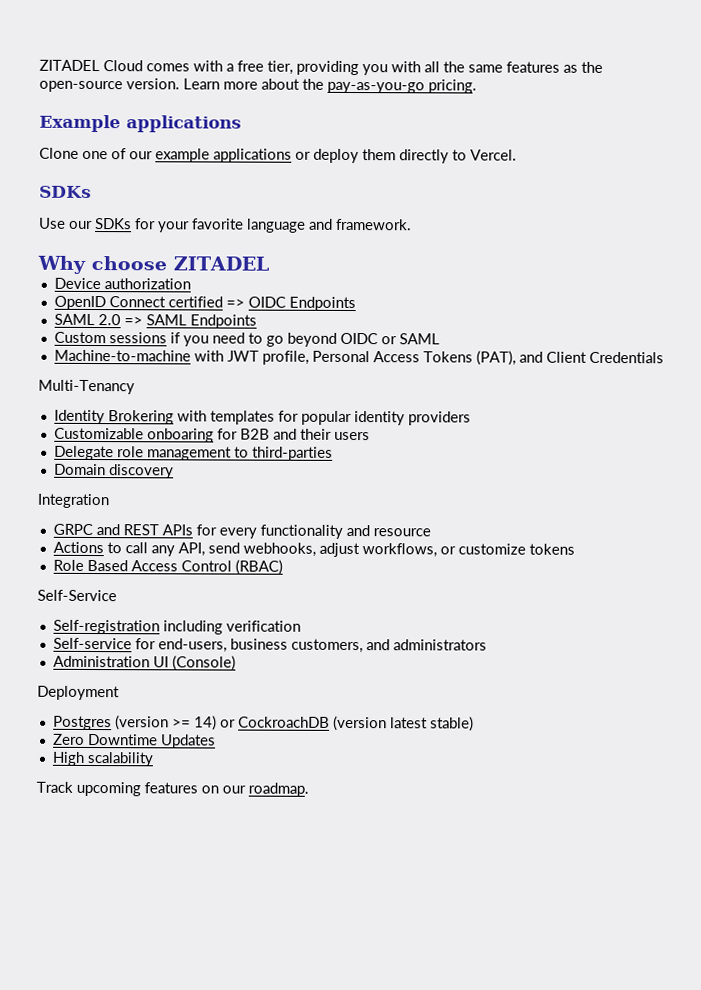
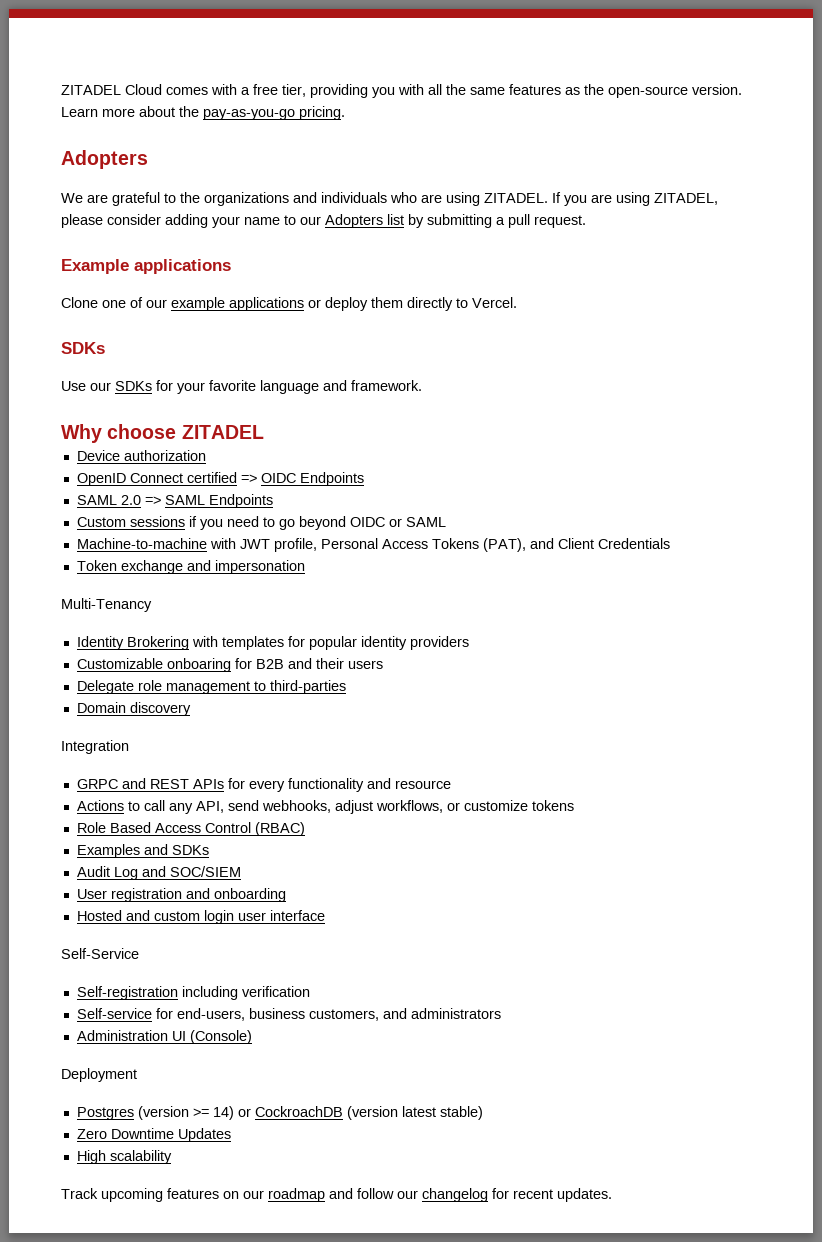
(477, 86) none -> [61,150,148,169] [61,192,718,206] [61,214,586,228] // Adopters // We are grateful to the organizations and individuals who are using ZITADEL. If you are using ZITADEL, please consider adding your name to our Adopters list by submitting a pull request.
(664, 357) none -> [76,560,305,574] // Token exchange and impersonation
(283, 567) none -> [76,844,209,858] [76,866,241,880] [76,888,286,902] [76,910,325,924] // Examples and SDKs // Audit Log and SOC/SIEM // User registration and onboarding // Hosted and custom login user interface
[248,782,309,797] roadmap. -> [268,1188,612,1202] roadmap and follow our changelog for recent updates.

